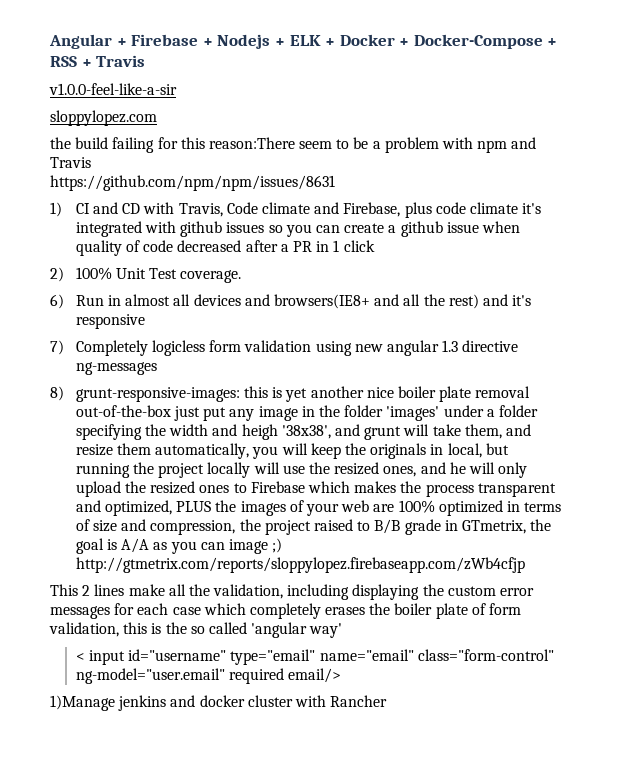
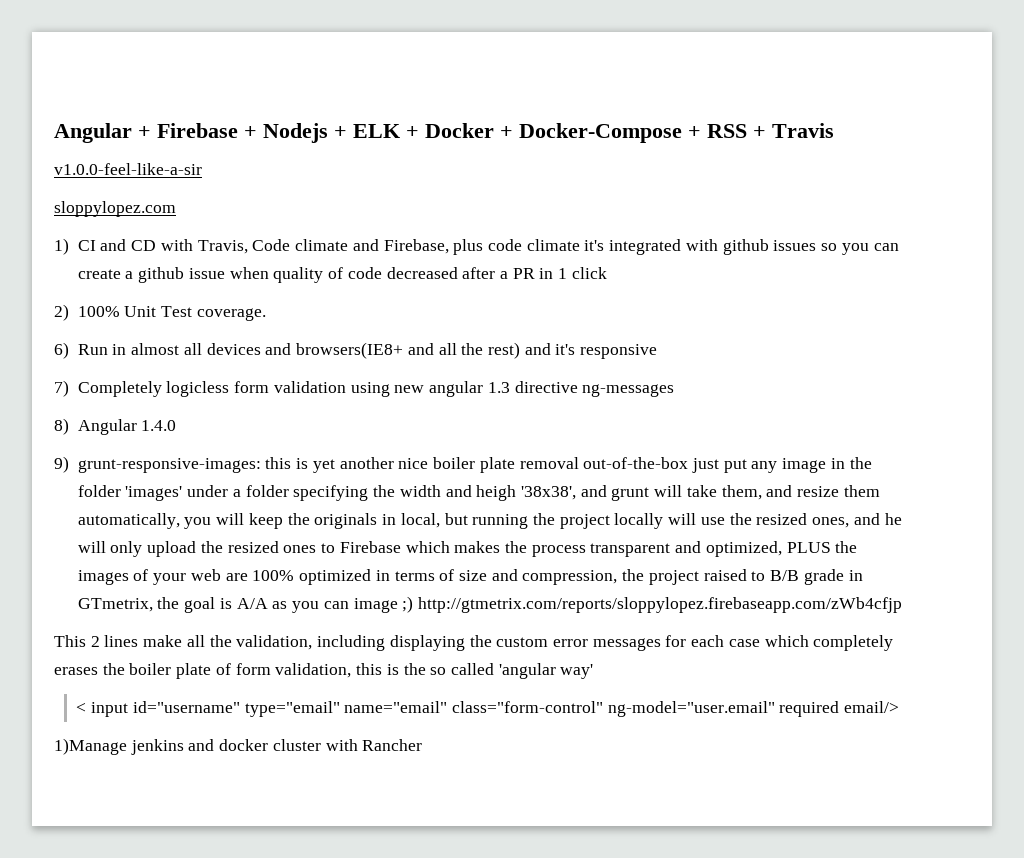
[50,137,537,153] [50,157,91,168] [50,175,335,191] // the build failing for this reason:There seem to be a problem with npm and Travis // https://github.com/npm/npm/issues/8631 -> (176, 209) none
(64, 393) none -> [77,419,177,435] [54,456,69,473] Angular 1.4.0 // 9)

